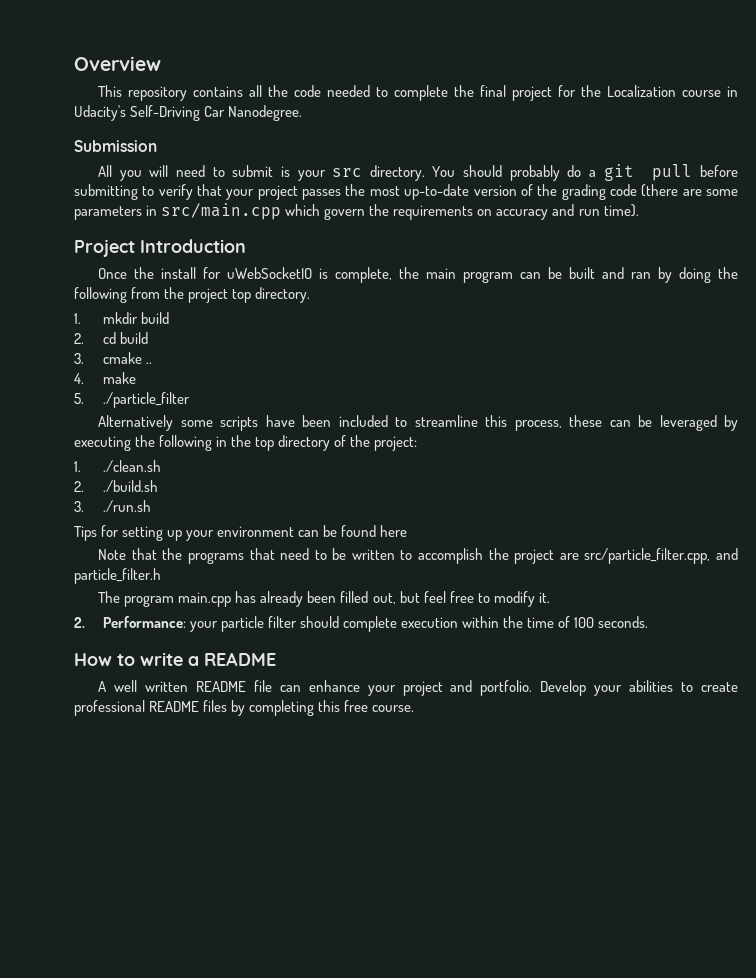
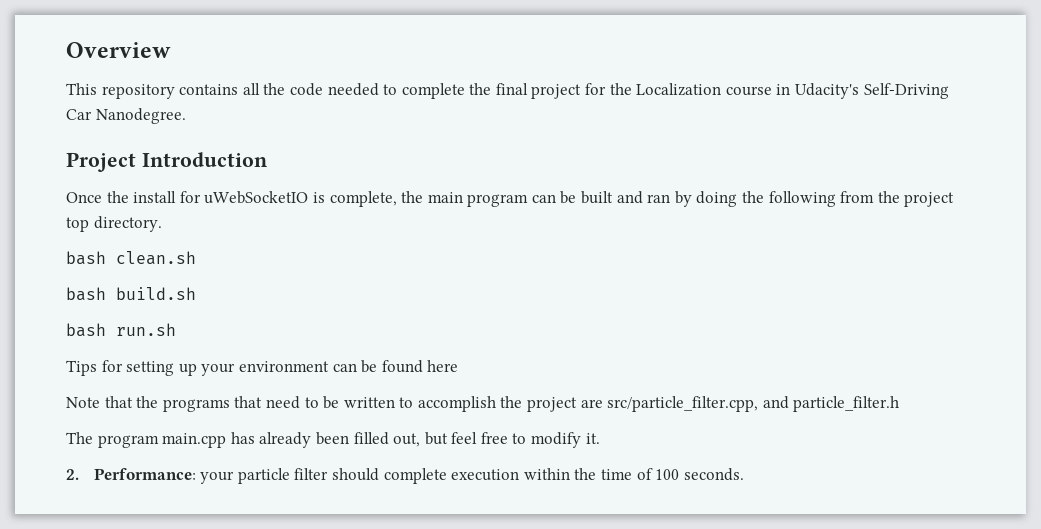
[74,140,157,152] [98,164,739,181] [74,184,739,200] [74,203,639,220] // Submission // All you will need to submit is your src directory. You should probably do a git pull before submitting to verify that your project passes the most up-to-date version of the grading code (there are some parameters in src/main.cpp which govern the requirements on accuracy and run time). -> (186, 116) none
[74,312,169,324] [74,332,148,344] [74,352,152,364] [74,372,136,384] [74,392,190,408] [98,415,739,431] [74,435,418,451] [74,460,161,472] [74,480,158,492] [74,500,151,512] 1. mkdir build // 2. cd build // 3. cmake .. // 4. make // 5. ./particle_filter // Alternatively some scripts have been included to streamline this process, these can be leveraged by executing the following in the top directory of the project: // 1. ./clean.sh // 2. ./build.sh // 3. ./run.sh -> [66,251,196,265] [66,287,196,301] [66,323,176,337] bash clean.sh // bash build.sh // bash run.sh
[74,652,276,666] [98,680,738,696] [74,700,415,716] // How to write a README // A well written README file can enhance your project and portfolio. Develop your abilities to create professional README files by completing this free course. -> (744, 474) none

